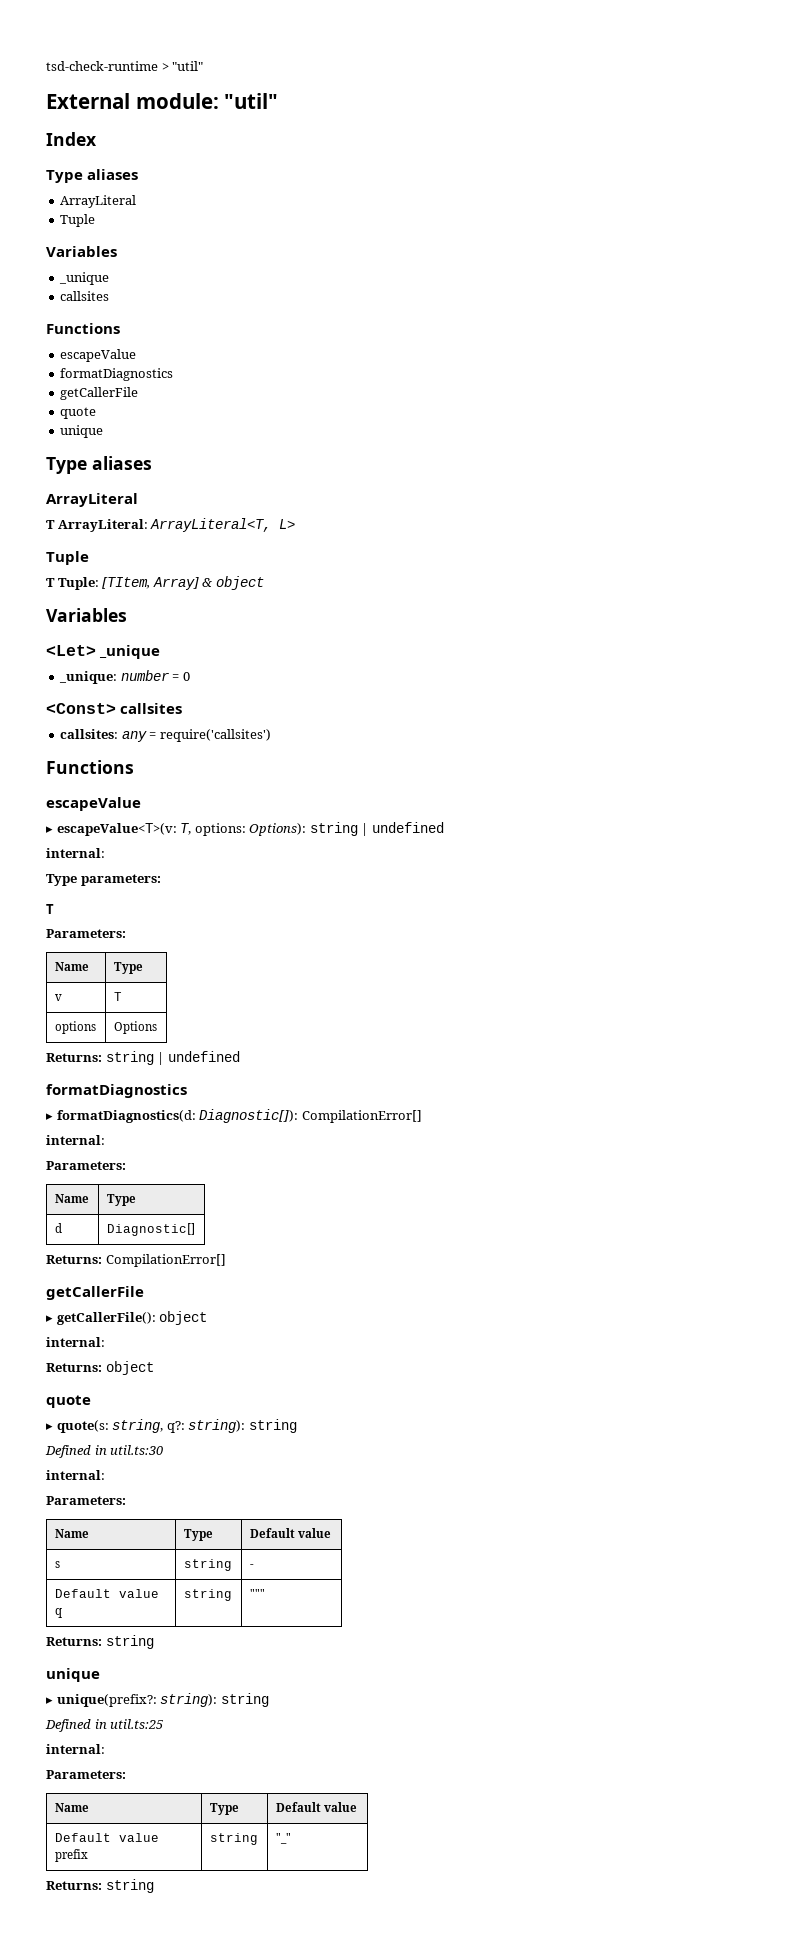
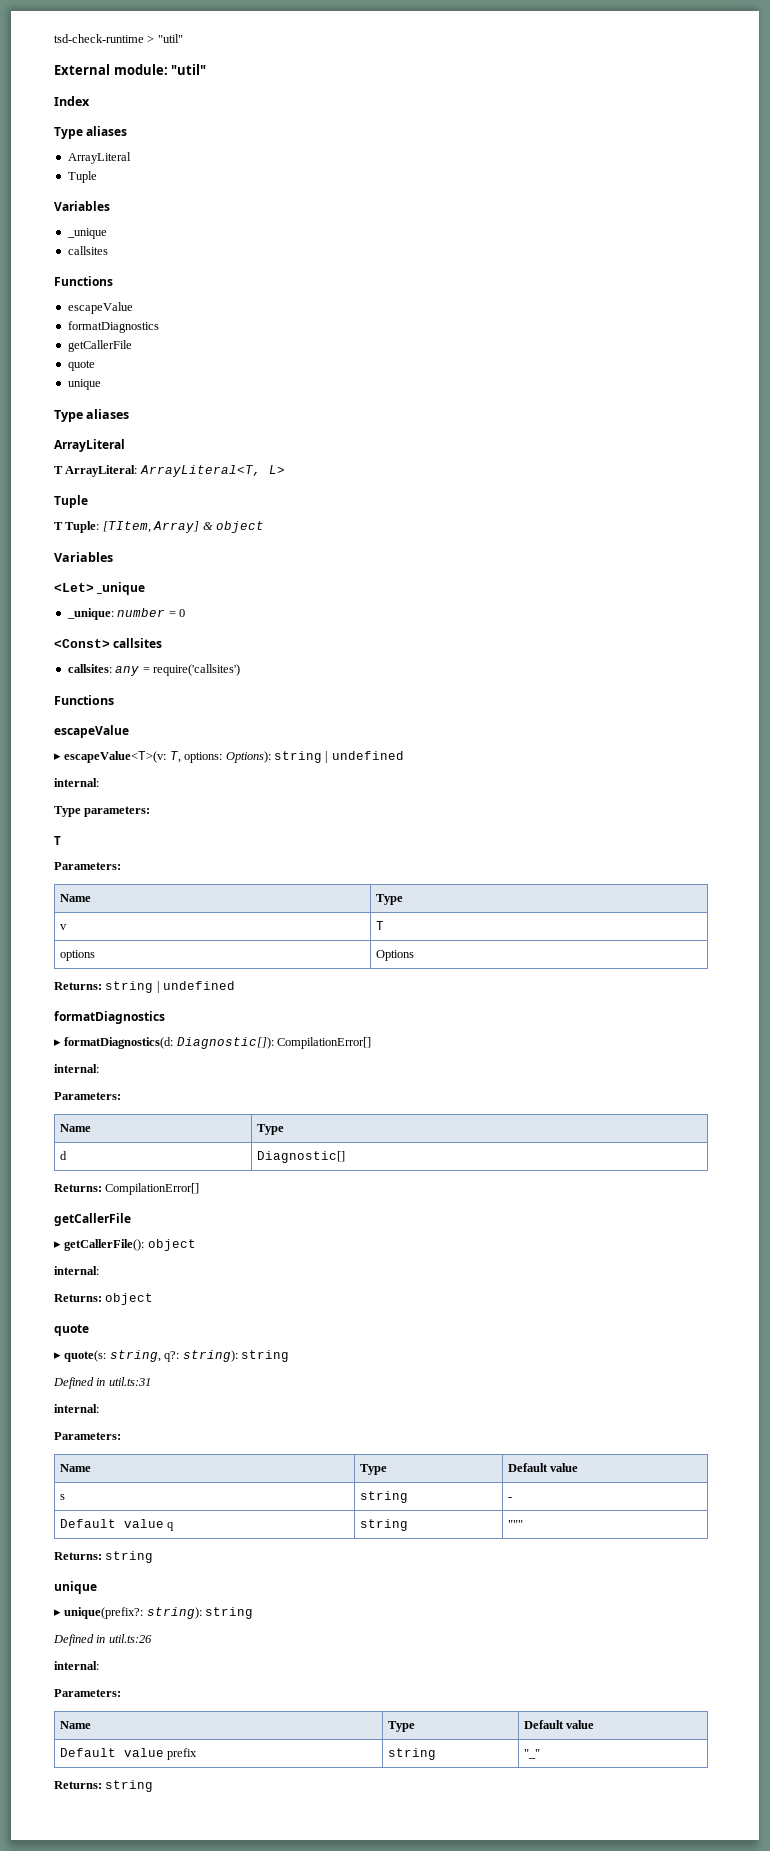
[110,1445,164,1455] util.ts:30 -> [108,1377,151,1386] util.ts:31
[110,1719,164,1729] util.ts:25 -> [108,1634,152,1643] util.ts:26

